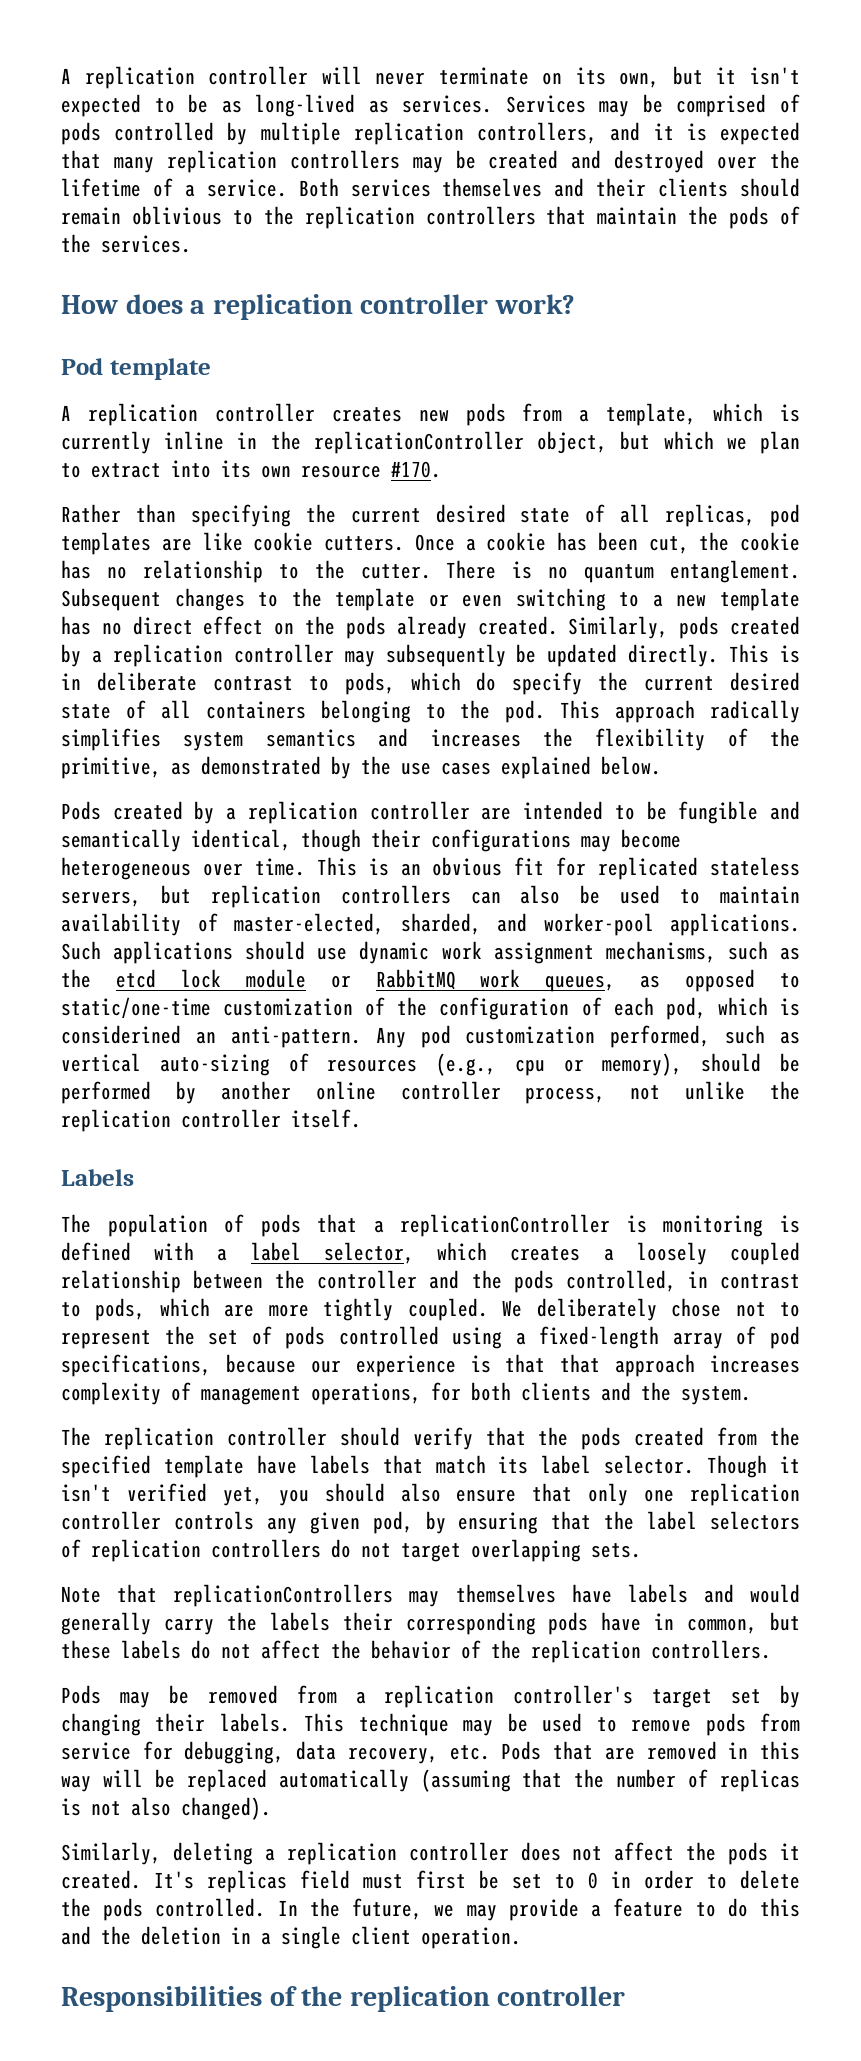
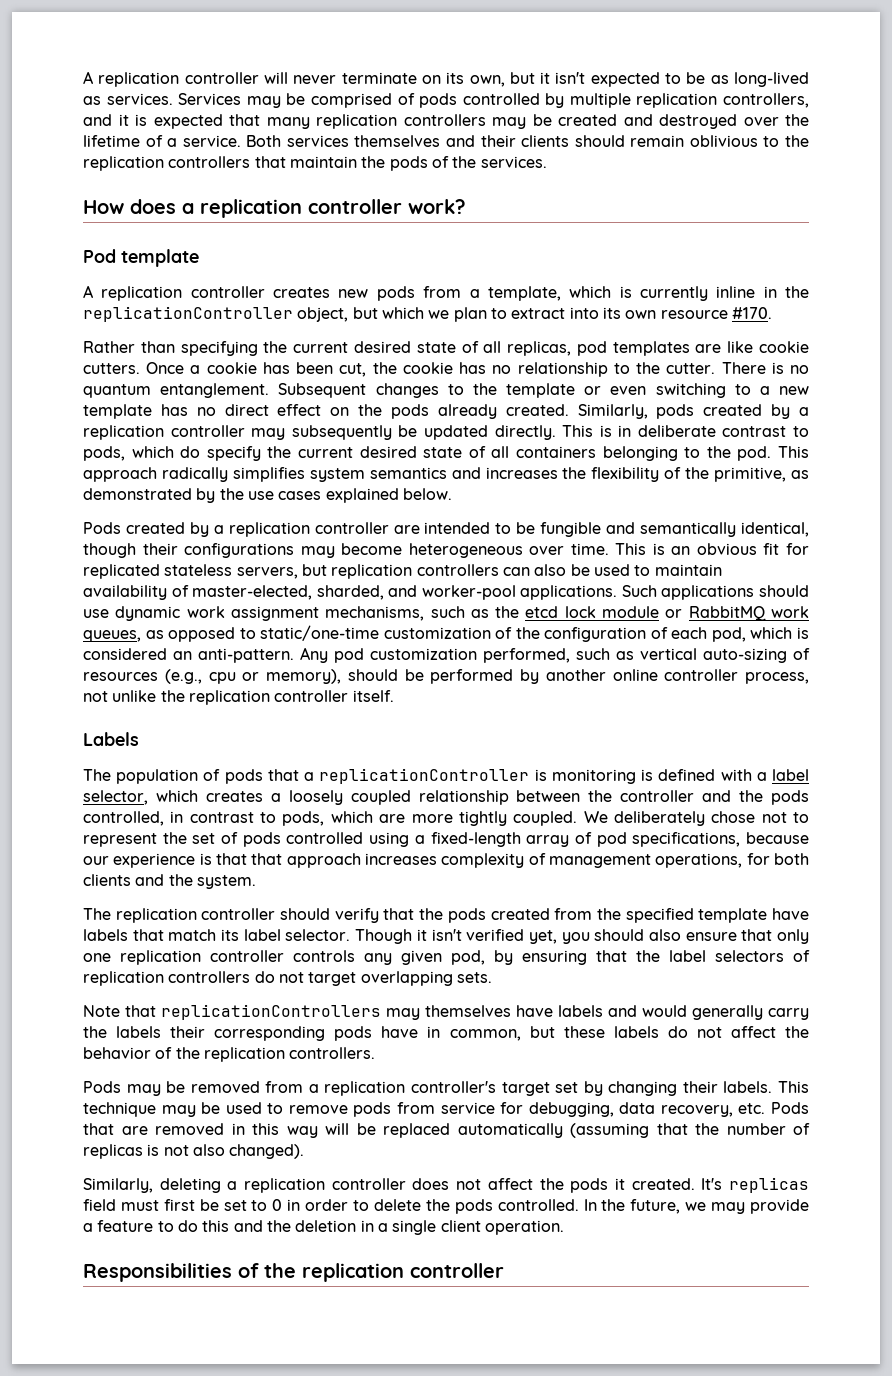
[61,1025,181,1044] considerined -> [83,648,167,660] considered

